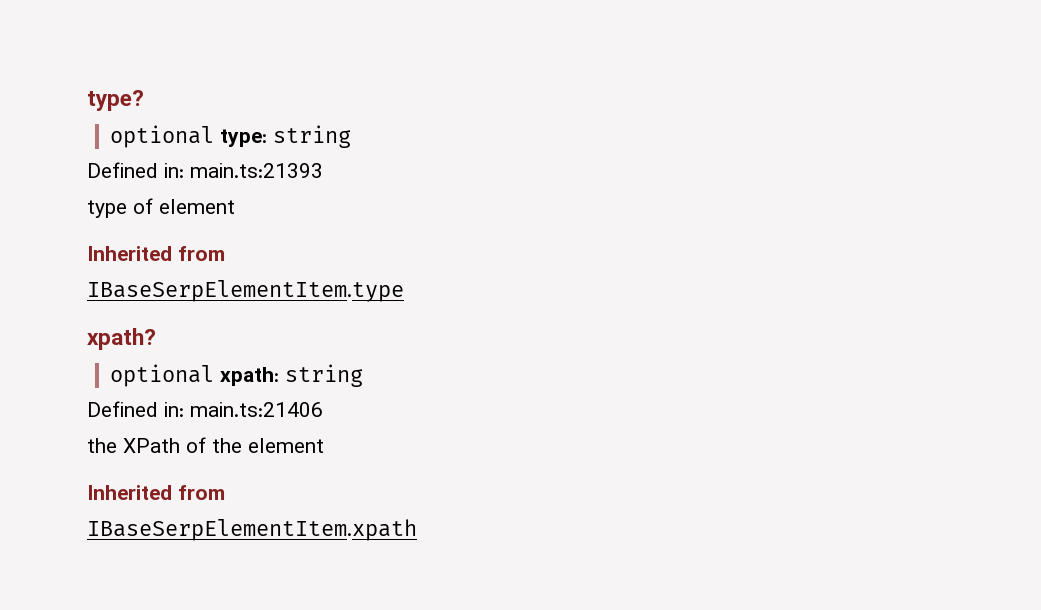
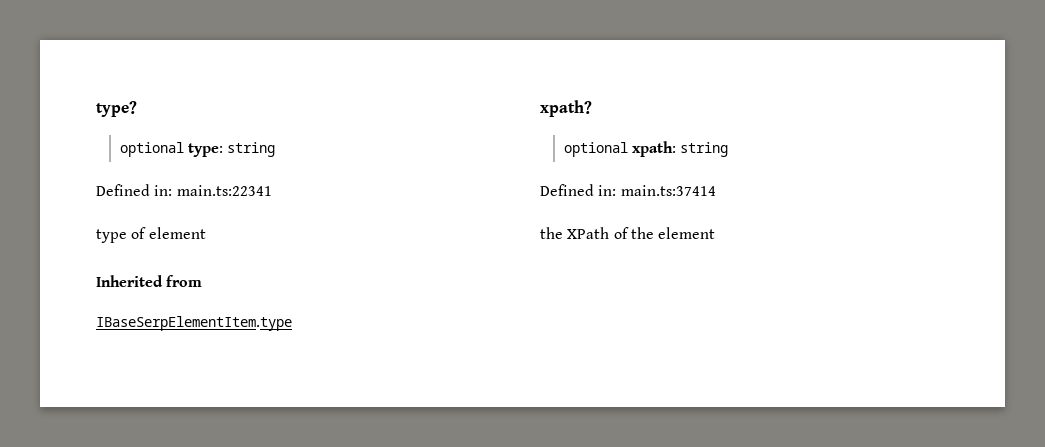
[190,163,323,178] main.ts:21393 -> [176,185,272,196] main.ts:22341
[190,402,323,417] main.ts:21406 -> [620,185,716,196] main.ts:37414
[87,485,225,500] [87,519,417,541] // Inherited from // IBaseSerpElementItem.xpath -> (716, 233) none

